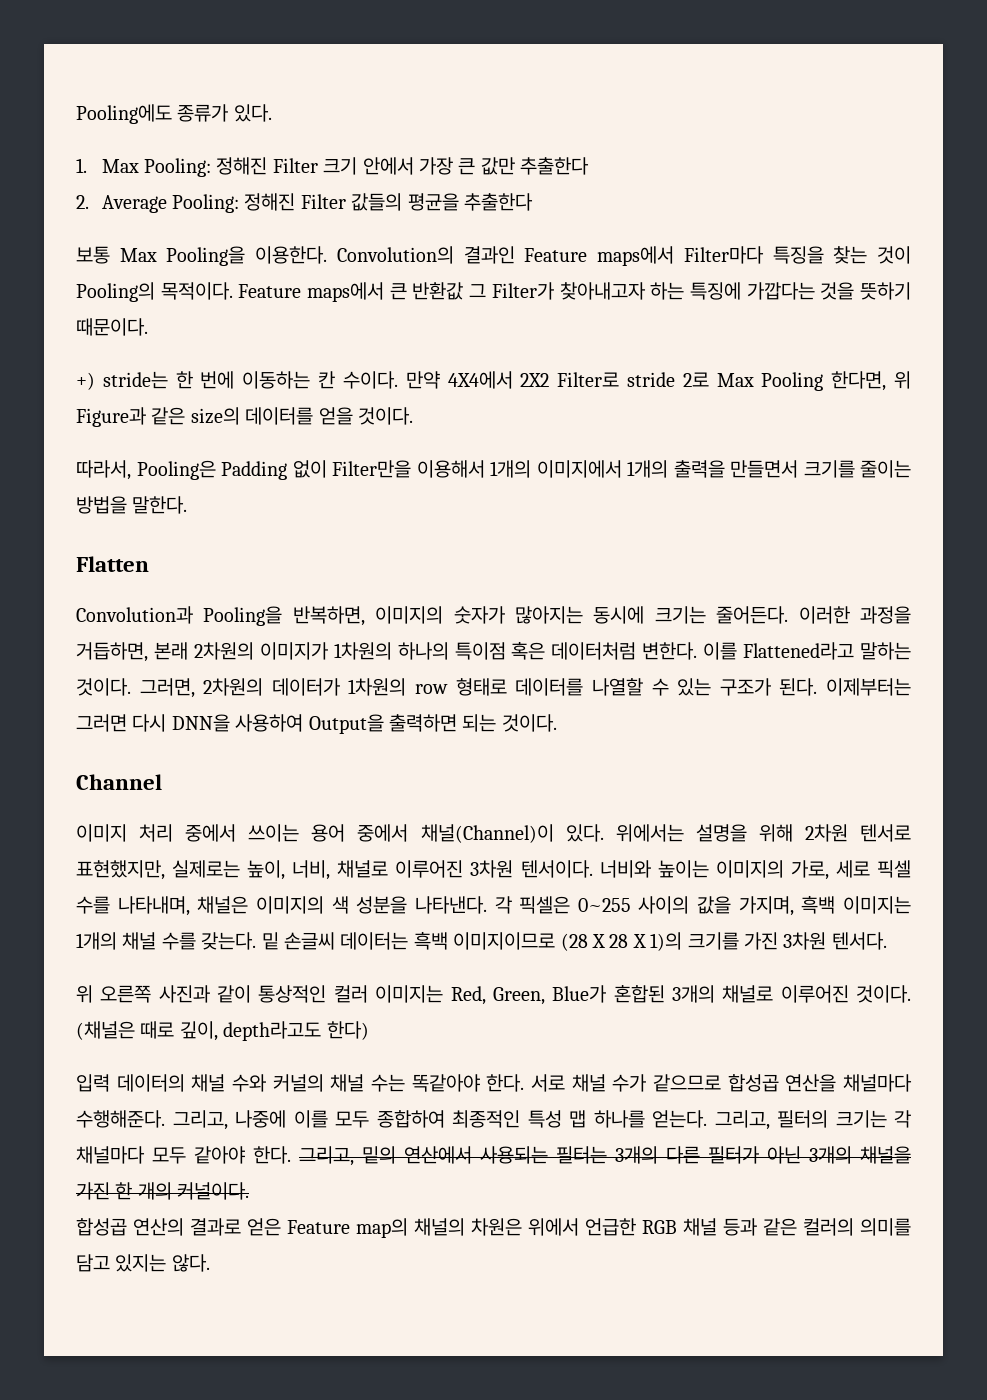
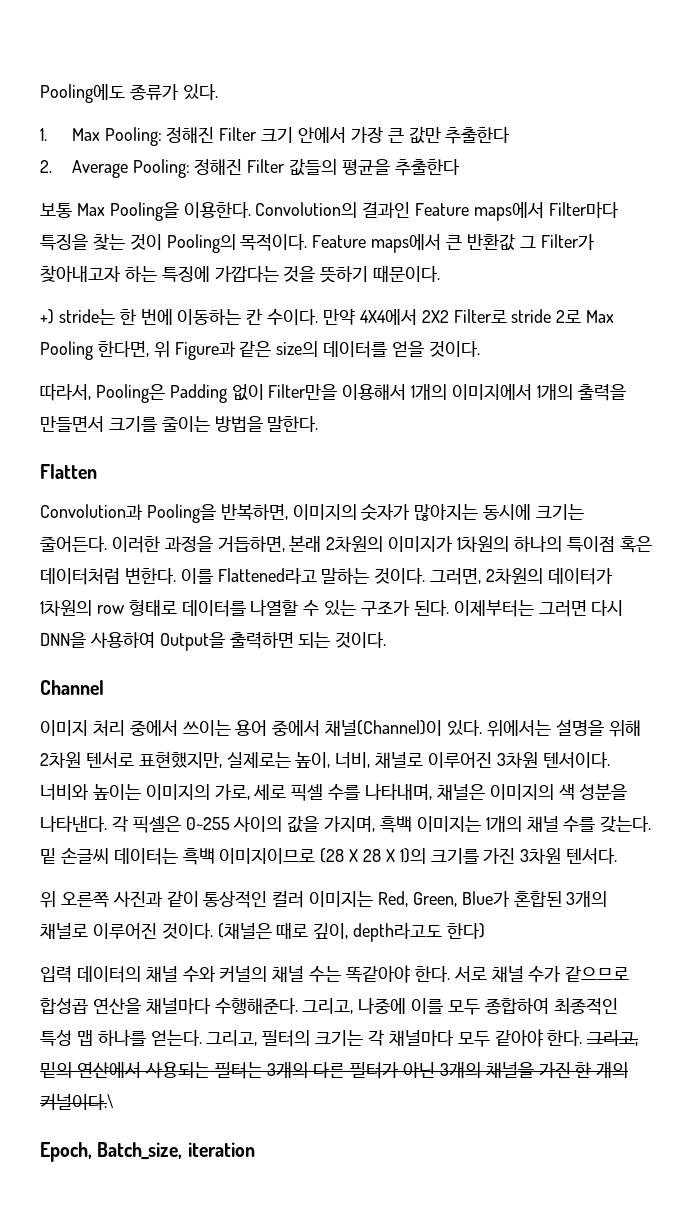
[177,1182,250,1200] [76,1218,911,1238] [76,1254,210,1272] 커널이다. // 합성곱 연산의 결과로 얻은 Feature map의 채널의 차원은 위에서 언급한 RGB 채널 등과 같은 컬러의 의미를 담고 있지는 않다. -> [40,1093,113,1110] [40,1142,255,1162] 커널이다.\ // Epoch, Batch_size, iteration

